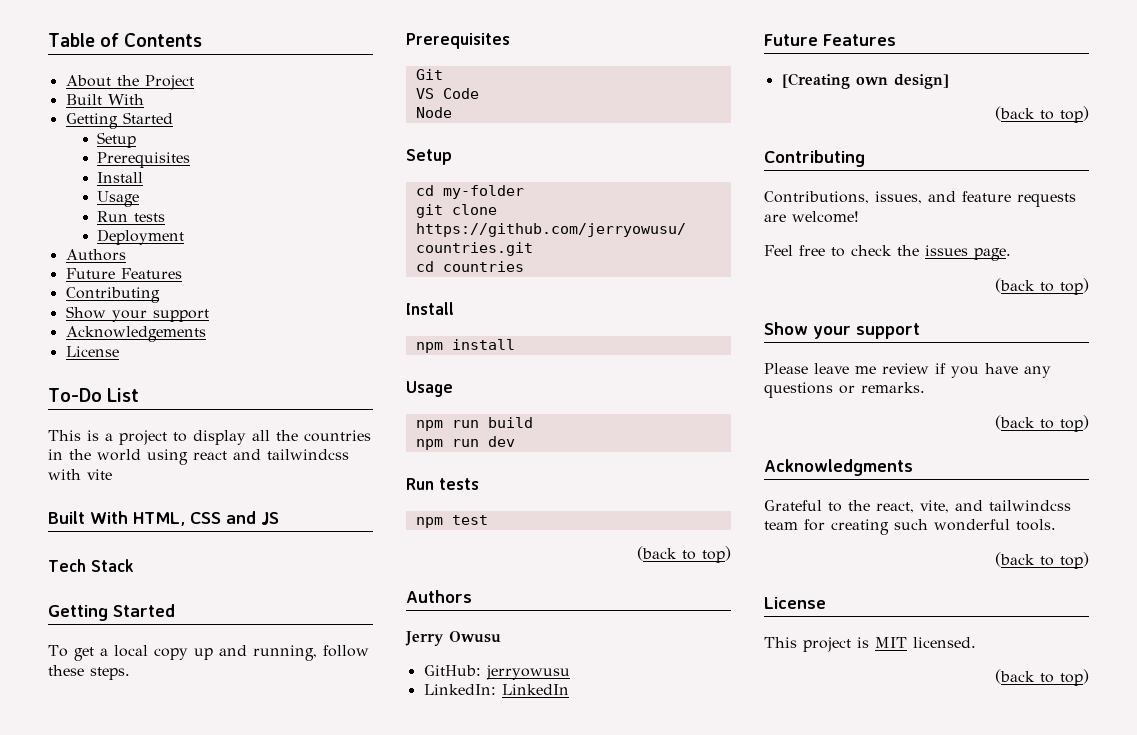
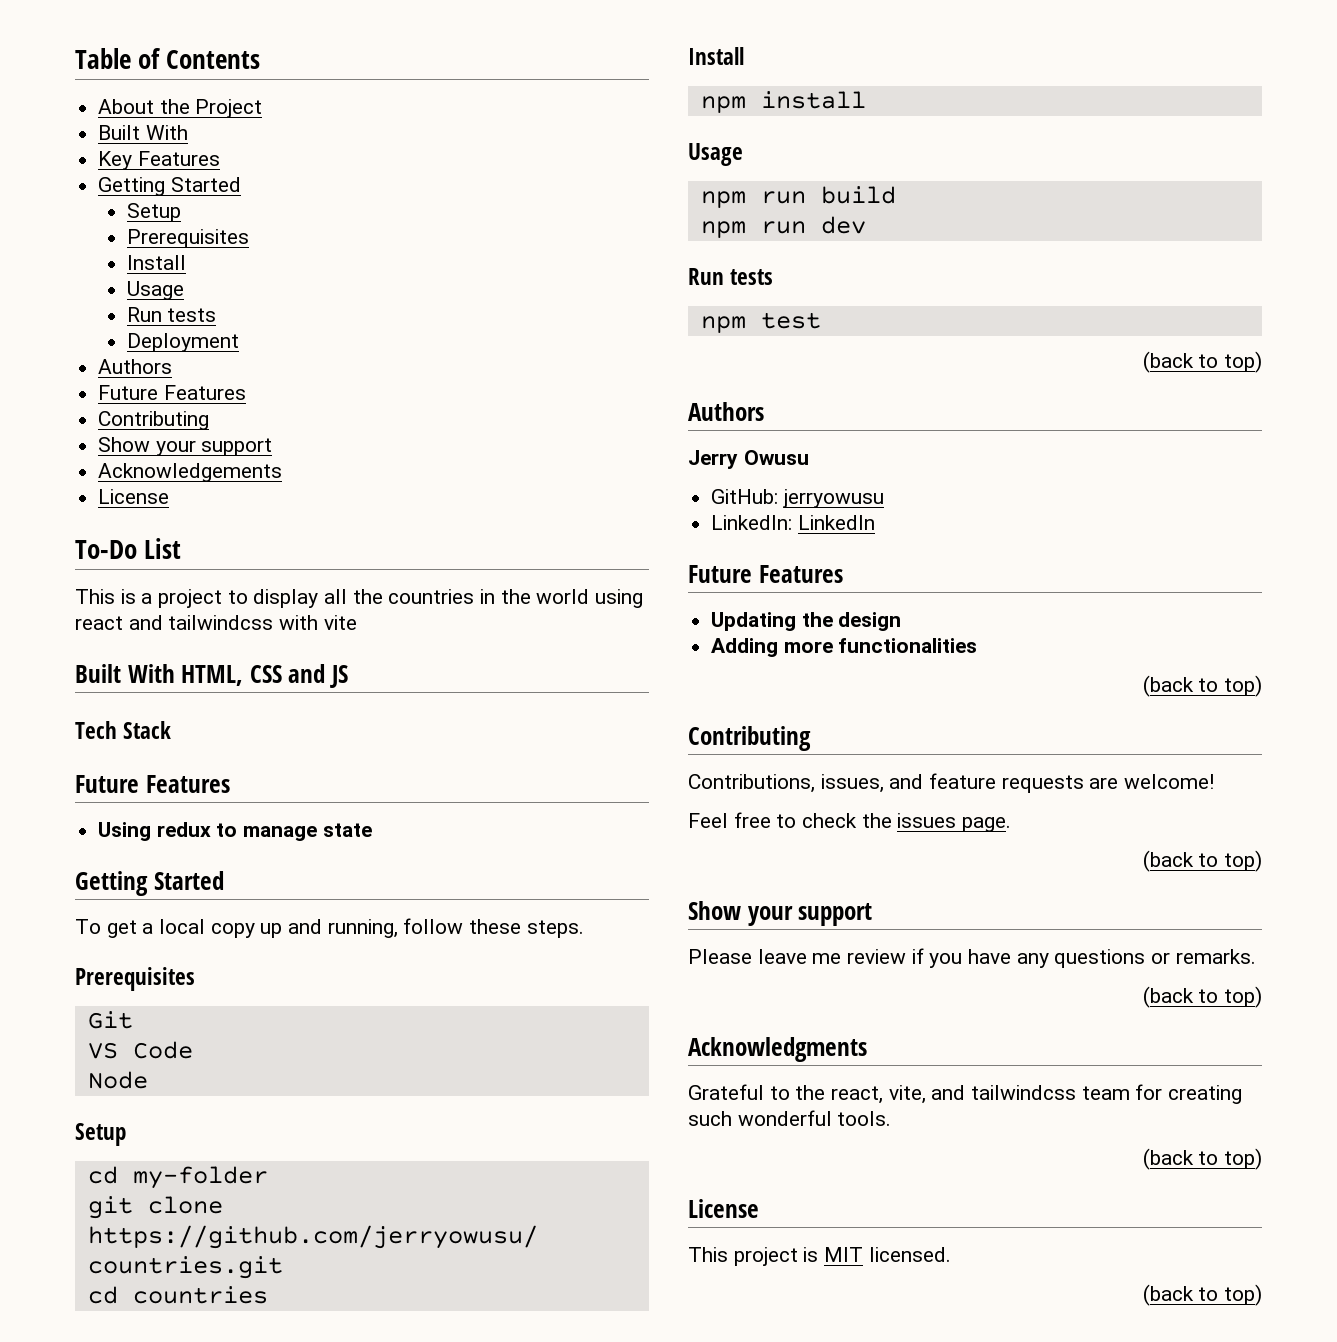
(144, 99) none -> [98,151,220,170] // Key Features
(134, 565) none -> [75,775,230,793] [98,822,372,841] // Future Features // Using redux to manage state
[781,73,949,89] [Creating own design] -> [711,612,902,631] [711,638,978,657] Updating the design // Adding more functionalities

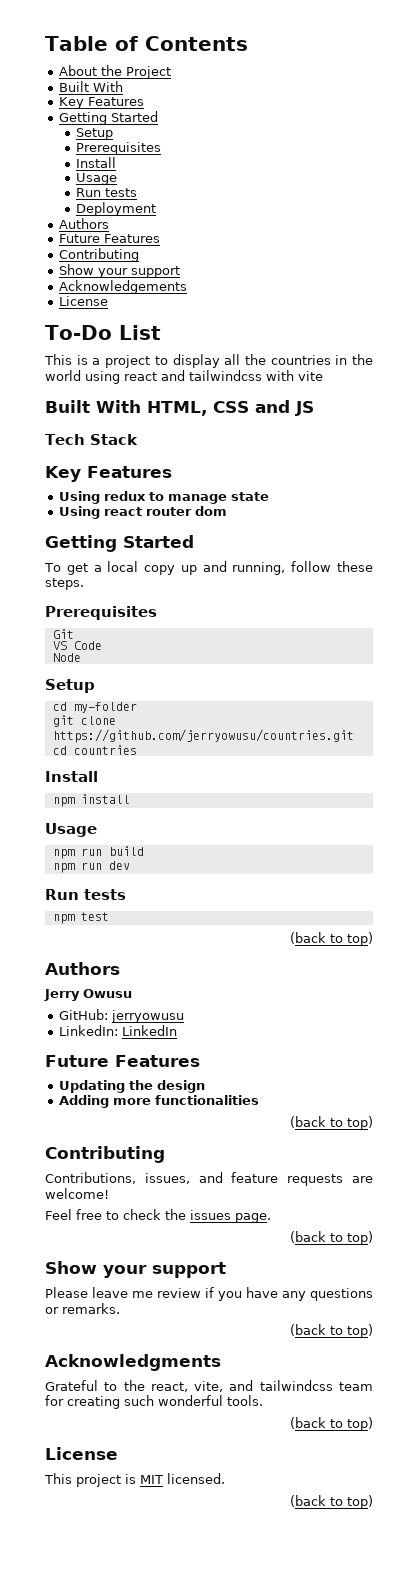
[75,775,139,793] Future -> [45,466,81,482] Key
(372, 830) none -> [58,506,227,519] // Using react router dom

